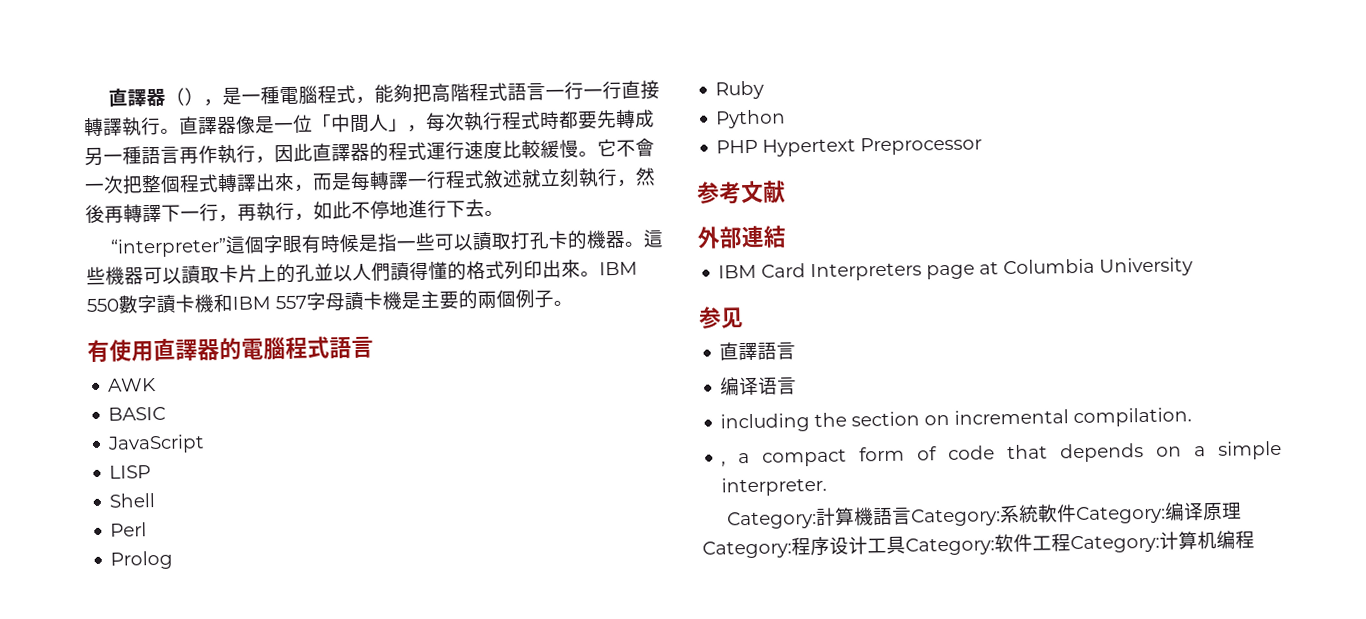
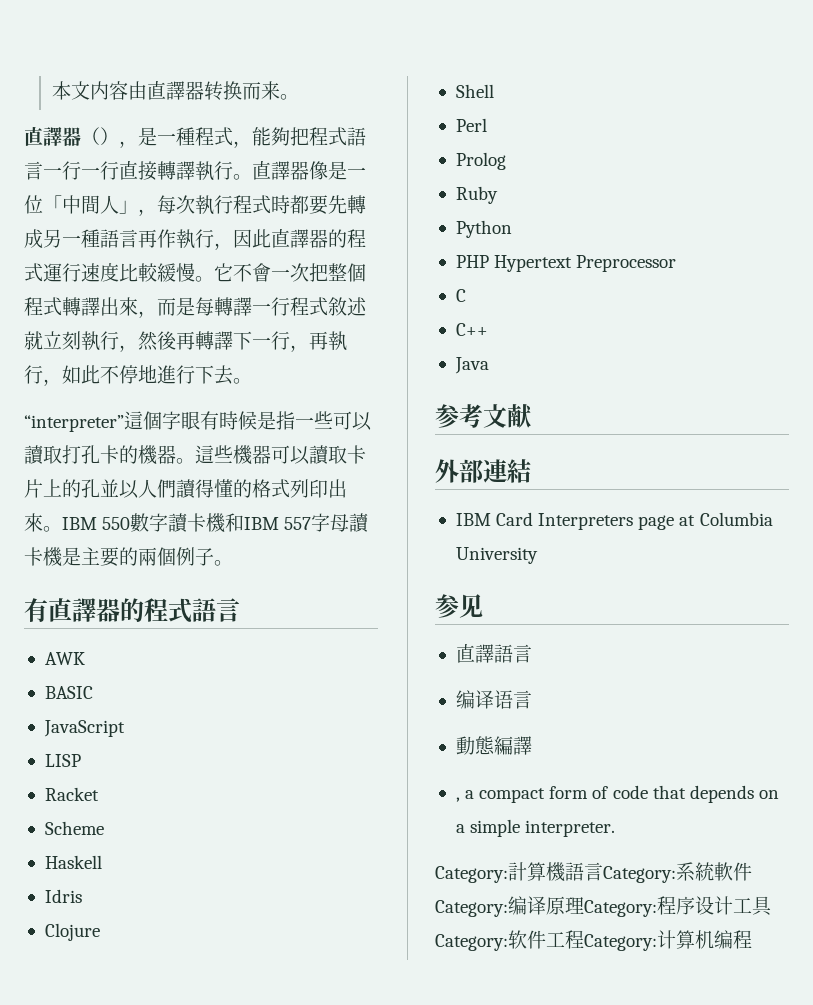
(108, 97) none -> [51,81,299,101] 本文内容由直譯器转换而来。 //
[279,85,319,105] 電腦 -> (195, 136) none
[431,83,471,103] 高階 -> (309, 136) none
[109,337,286,362] 使用直譯器的電腦 -> [48,598,144,622] 直譯器的
(152, 472) none -> [44,787,99,801] [44,821,104,835] [44,855,102,869] [44,889,82,903] [44,923,100,941] // Racket // Scheme // Haskell // Idris // Clojure
(983, 146) none -> [455,289,466,302] [455,323,488,336] [454,357,489,374] // C // C++ // Java
[720,407,1193,433] including the section on incremental compilation. -> [455,736,532,755] 動態編譯

